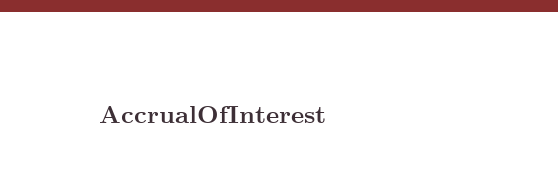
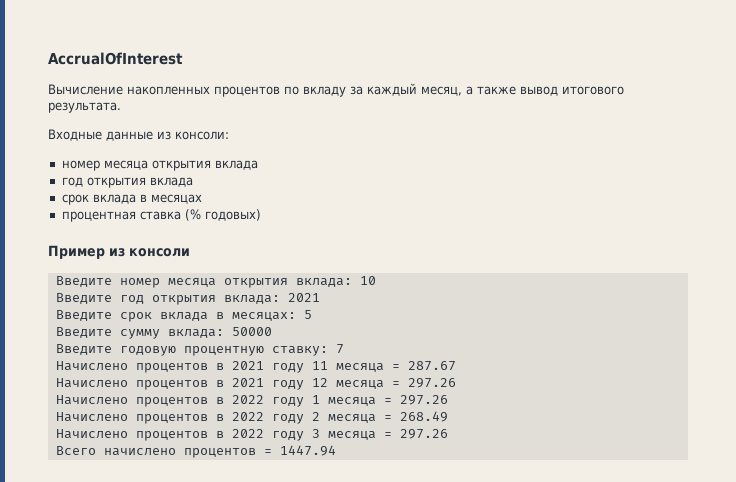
(326, 114) none -> [48,83,624,97] [48,102,121,113] [48,129,229,141] [61,160,258,171] [61,177,193,188] [61,194,202,205] [61,209,261,222] [48,245,190,259] [55,276,376,288] [55,293,320,305] [55,310,312,322] [55,327,272,339] [55,344,344,356] [55,361,456,373] [55,378,456,390] [55,395,448,407] [55,411,448,424] [55,429,448,441] [55,445,336,458] // Вычисление накопленных процентов по вкладу за каждый месяц, а также вывод итогового результата. // Входные данные из консоли: // номер месяца открытия вклада // год открытия вклада // срок вклада в месяцах // процентная ставка (% годовых) // Пример из консоли // Введите номер месяца открытия вклада: 10 // Введите год открытия вклада: 2021 // Введите срок вклада в месяцах: 5 // Введите сумму вклада: 50000 // Введите годовую процентную ставку: 7 // Начислено процентов в 2021 году 11 месяца = 287.67 // Начислено процентов в 2021 году 12 месяца = 297.26 // Начислено процентов в 2022 году 1 месяца = 297.26 // Начислено процентов в 2022 году 2 месяца = 268.49 // Начислено процентов в 2022 году 3 месяца = 297.26 // Всего начислено процентов = 1447.94

